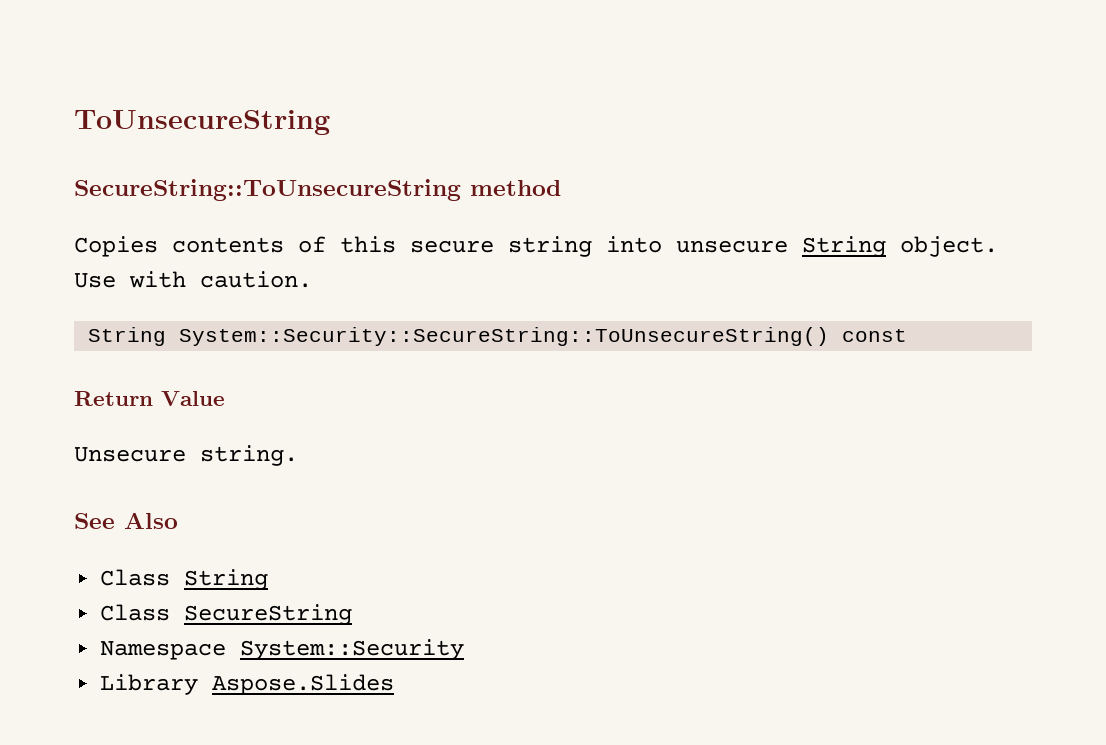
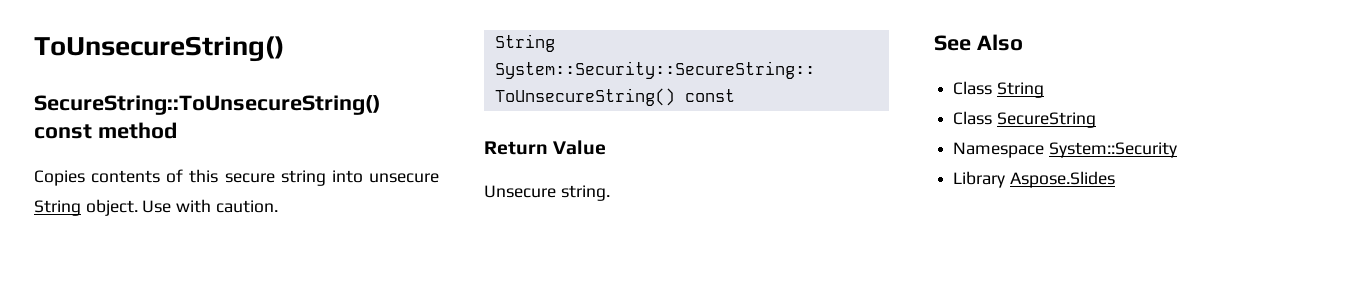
[74,110,330,135] [74,179,461,201] ToUnsecureString // SecureString::ToUnsecureString -> [34,36,285,62] [34,95,381,115] [34,124,92,139] ToUnsecureString() // SecureString::ToUnsecureString() const

